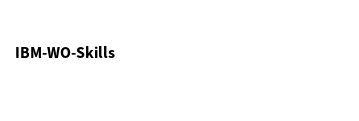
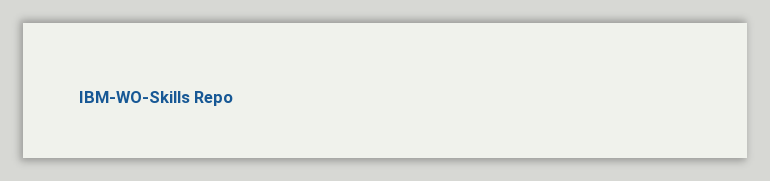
(115, 52) none -> [194,91,234,106] Repo

